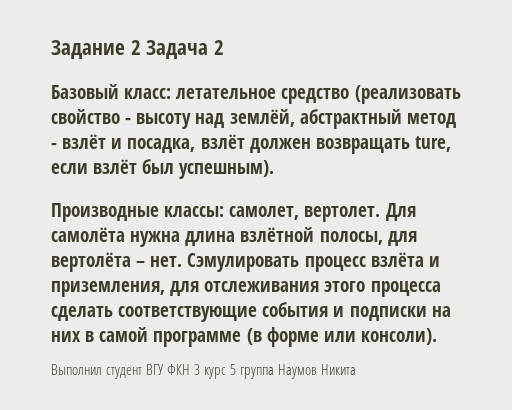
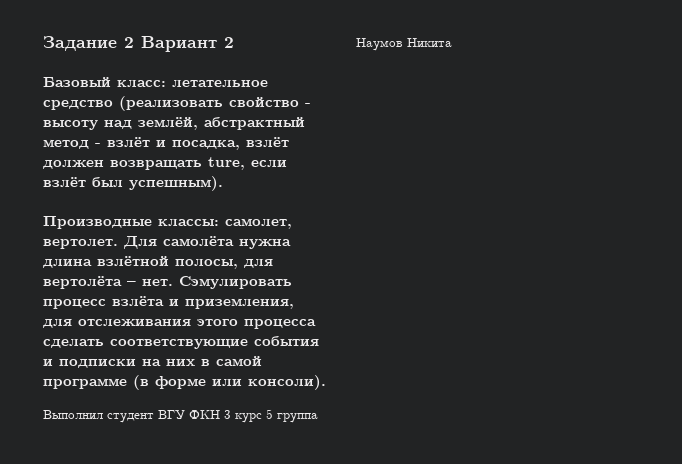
[146,40,209,59] Задача -> [141,36,217,52] Вариант

